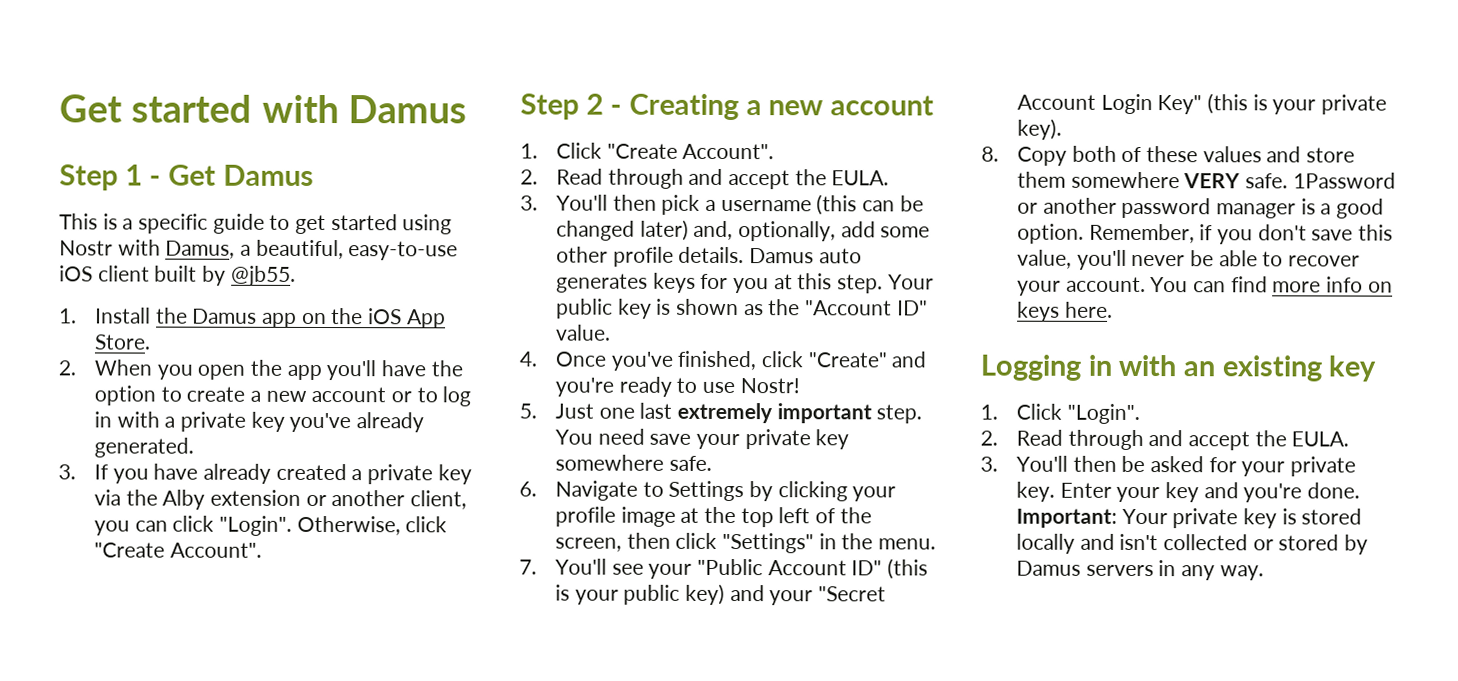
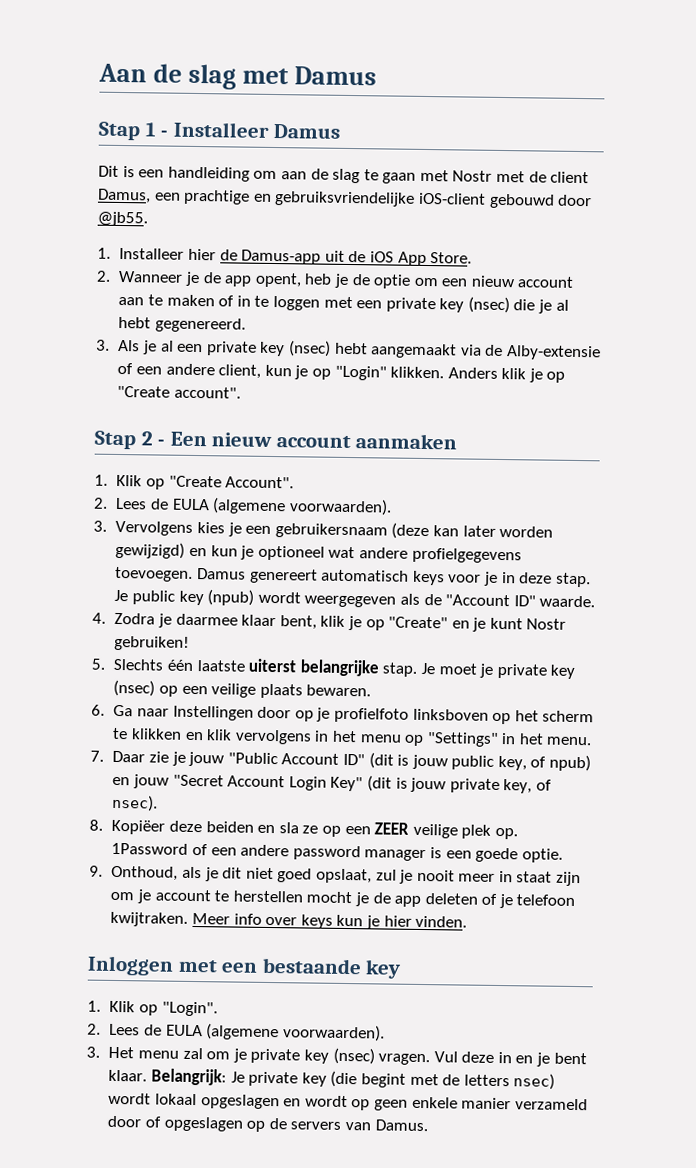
[59,94,467,124] [59,164,118,191] Get started with Damus // Step -> [98,63,377,90] [98,121,141,141] Aan de slag met Damus // Stap
[168,164,314,186] [59,213,453,235] [59,239,459,261] [59,265,296,286] [59,307,446,329] [94,334,152,350] [58,359,463,381] [94,385,472,407] [94,411,425,433] [94,437,195,458] [58,463,472,485] [94,489,468,510] [94,515,448,536] [94,542,262,558] [520,93,935,121] [520,142,603,159] Get Damus // This is a specific guide to get started using Nostr with Damus, a beautiful, easy-to-use iOS client built by @jb55. // 1. Install the Damus app on the iOS App Store. // 2. When you open the app you'll have the option to create a new account or to log in with a private key you've already generated. // 3. If you have already created a private key via the Alby extension or another client, you can click "Login". Otherwise, click "Create Account". // Step 2 - Creating a new account // 1. Click -> [172,121,342,139] [98,165,590,184] [97,188,593,209] [97,211,148,227] [97,247,473,266] [96,270,575,289] [118,294,569,314] [118,316,246,333] [96,339,601,361] [117,362,566,383] [117,385,241,399] [94,430,458,450] [94,474,165,490] Installeer Damus // Dit is een handleiding om aan de slag te gaan met Nostr met de client Damus, een prachtige en gebruiksvriendelijke iOS-client gebouwd door @jb55. // 1. Installeer hier de Damus-app uit de iOS App Store. // 2. Wanneer je de app opent, heb je de optie om een nieuw account aan te maken of in te loggen met een private key (nsec) die je al hebt gegenereerd. // 3. Als je al een private key (nsec) hebt aangemaakt via de Alby-extensie of een andere client, kun je op "Login" klikken. Anders klik je op "Create account". // Stap 2 - Een nieuw account aanmaken // 1. Klik op
[556,168,890,190] [520,194,924,216] [556,219,931,242] [556,246,862,267] [556,272,934,294] [556,298,801,319] Read through and accept the EULA. // 3. You'll then pick a username (this can be changed later) and, optionally, add some other profile details. Damus auto generates keys for you at this step. Your public key is shown as the -> [115,497,392,516] [93,520,554,540] [115,541,522,564] [115,566,591,588] [114,589,442,608] Lees de EULA (algemene voorwaarden). // 3. Vervolgens kies je een gebruikersnaam (deze kan later worden gewijzigd) en kun je optioneel wat andere profielgegevens toevoegen. Damus genereert automatisch keys voor je in deze stap. Je public key (npub) wordt weergegeven als de
[555,324,612,341] value. -> [539,595,596,608] waarde.
[555,350,927,371] [555,376,800,397] [519,402,923,424] [555,428,850,450] [555,454,712,471] [519,480,897,502] [555,506,872,528] [555,532,718,552] Once you've finished, click "Create" and you're ready to use Nostr! // 5. Just one last extremely important step. You need save your private key somewhere safe. // 6. Navigate to Settings by clicking your profile image at the top left of the screen, then click -> [114,612,567,632] [114,635,191,651] [91,658,576,679] [113,679,372,699] [91,704,595,725] [112,727,425,747] Zodra je daarmee klaar bent, klik je op "Create" en je kunt Nostr gebruiken! // 5. Slechts één laatste uiterst belangrijke stap. Je moet je private key (nsec) op een veilige plaats bewaren. // 6. Ga naar Instellingen door op je profielfoto linksboven op het scherm te klikken en klik vervolgens in het menu op
[841,533,874,550] the -> [518,733,544,745] het
[555,558,929,580] [555,583,887,606] [1017,93,1388,115] [1017,118,1063,140] [981,145,1356,166] [1017,171,1396,189] [1017,197,1385,219] [1017,223,1394,245] [1017,249,1361,270] [1017,276,1393,296] [1017,301,1113,322] [980,354,1322,382] You'll see your "Public Account ID" (this is your public key) and your "Secret Account Login Key" (this is your private key). // 8. Copy both of these values and store them somewhere VERY safe. 1Password or another password manager is a good option. Remember, if you don't save this value, you'll never be able to recover your account. You can find more info on keys here. // Logging in with an existing -> [112,750,592,772] [112,774,552,794] [112,794,159,812] [89,819,518,840] [111,842,563,863] [89,865,582,887] [110,889,576,909] [110,911,468,930] [87,955,362,976] Daar zie je jouw "Public Account ID" (dit is jouw public key, of npub) en jouw "Secret Account Login Key" (dit is jouw private key, of nsec). // 8. Kopiëer deze beiden en sla ze op een ZEER veilige plek op. 1Password of een andere password manager is een goede optie. // 9. Onthoud, als je dit niet goed opslaat, zul je nooit meer in staat zijn om je account te herstellen mocht je de app deleten of je telefoon kwijtraken. Meer info over keys kun je hier vinden. // Inloggen met een bestaande
[1016,403,1063,420] Click -> [109,1000,158,1016] Klik op
[1016,429,1350,451] [980,455,1357,477] [1016,481,1361,503] [1016,508,1363,529] [1016,533,1369,555] [1016,560,1264,581] Read through and accept the EULA. // 3. You'll then be asked for your private key. Enter your key and you're done. Important: Your private key is stored locally and isn't collected or stored by Damus servers in any way. -> [109,1023,385,1042] [86,1046,587,1067] [108,1068,556,1090] [108,1092,588,1111] [107,1115,428,1132] Lees de EULA (algemene voorwaarden). // 3. Het menu zal om je private key (nsec) vragen. Vul deze in en je bent klaar. Belangrijk: Je private key (die begint met de letters nsec) wordt lokaal opgeslagen en wordt op geen enkele manier verzameld door of opgeslagen op de servers van Damus.

